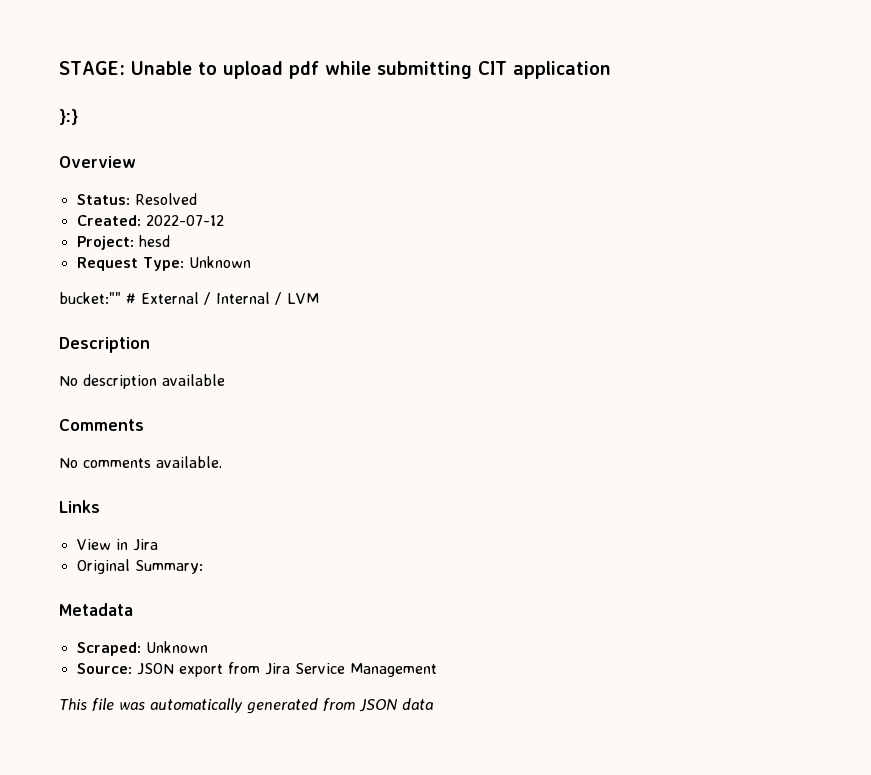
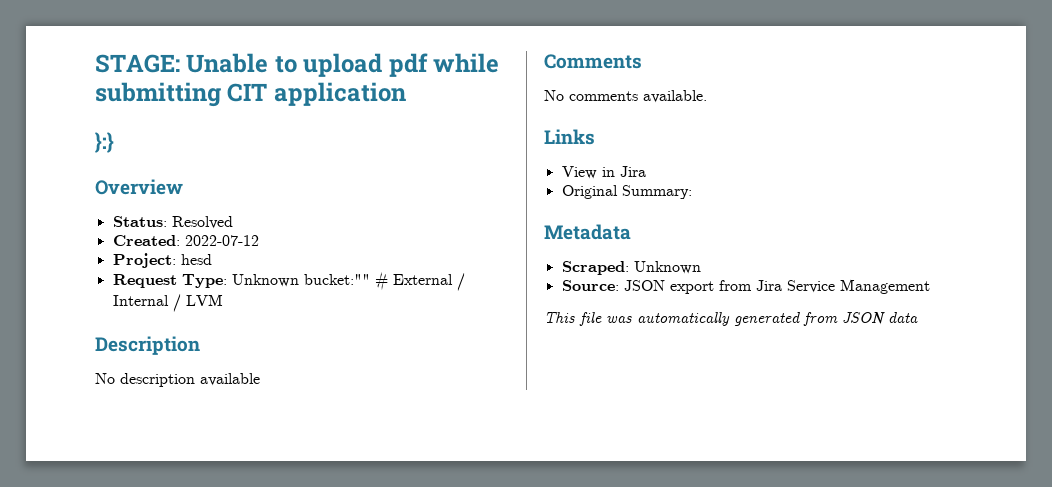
(251, 262) // -> (299, 280) none

